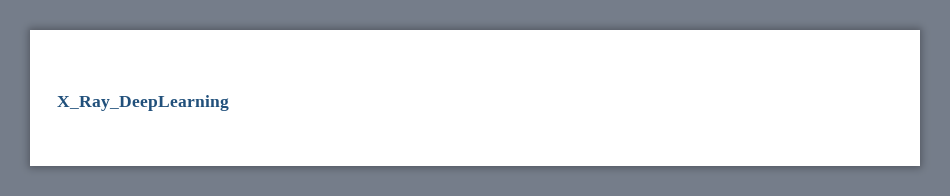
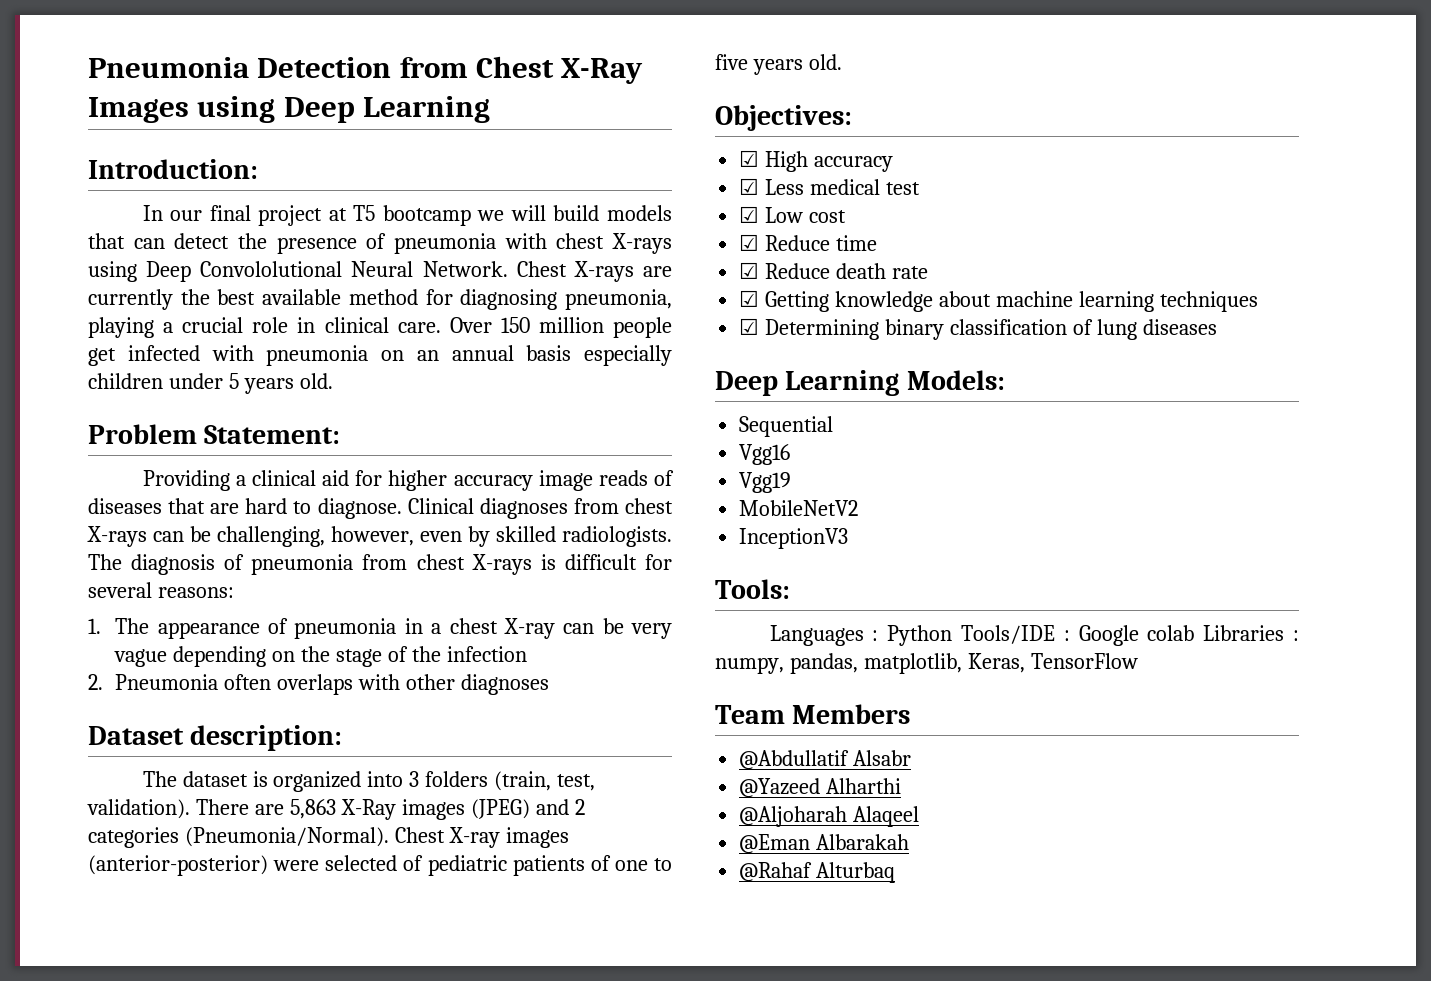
[57,95,229,111] X_Ray_DeepLearning -> [88,56,644,84] [88,96,491,123] [88,159,258,179] [142,205,672,226] [88,233,672,254] [88,261,672,282] [88,289,672,310] [88,317,673,338] [88,345,672,366] [88,373,333,394] [88,424,341,444] [142,470,674,491] [88,498,673,519] [87,526,672,547] [88,554,672,575] [88,582,234,598] [88,618,672,639] [114,646,527,667] [88,674,549,695] [88,725,343,751] [142,771,596,792] [87,799,585,820] [88,827,569,848] [88,855,672,876] [715,54,842,75] [715,105,852,131] [739,150,894,172] [739,178,921,195] [739,206,847,223] [739,234,878,251] [739,262,929,279] [739,290,1258,312] [739,318,1217,340] [715,370,1005,396] [739,416,834,437] [739,444,791,465] [739,472,792,493] [739,500,859,516] [739,528,849,549] [715,579,790,599] [769,625,1299,646] [715,653,1138,674] [715,704,911,724] [739,750,912,770] [739,778,902,798] [739,806,920,827] [739,834,910,854] [739,862,896,883] Pneumonia Detection from Chest X-Ray Images using Deep Learning // Introduction: // In our final project at T5 bootcamp we will build models that can detect the presence of pneumonia with chest X-rays using Deep Convololutional Neural Network. Chest X-rays are currently the best available method for diagnosing pneumonia, playing a crucial role in clinical care. Over 150 million people get infected with pneumonia on an annual basis especially children under 5 years old. // Problem Statement: // Providing a clinical aid for higher accuracy image reads of diseases that are hard to diagnose. Clinical diagnoses from chest X-rays can be challenging, however, even by skilled radiologists. The diagnosis of pneumonia from chest X-rays is difficult for several reasons: // 1. The appearance of pneumonia in a chest X-ray can be very vague depending on the stage of the infection // 2. Pneumonia often overlaps with other diagnoses // Dataset description: // The dataset is organized into 3 folders (train, test, validation). There are 5,863 X-Ray images (JPEG) and 2 categories (Pneumonia/Normal). Chest X-ray images (anterior-posterior) were selected of pediatric patients of one to five years old. // Objectives: // ☑ High accuracy // ☑ Less medical test // ☑ Low cost // ☑ Reduce time // ☑ Reduce death rate // ☑ Getting knowledge about machine learning techniques // ☑ Determining binary classification of lung diseases // Deep Learning Models: // Sequential // Vgg16 // Vgg19 // MobileNetV2 // InceptionV3 // Tools: // Languages : Python Tools/IDE : Google colab Libraries : numpy, pandas, matplotlib, Keras, TensorFlow // Team Members // @Abdullatif Alsabr // @Yazeed Alharthi // @Aljoharah Alaqeel // @Eman Albarakah // @Rahaf Alturbaq

